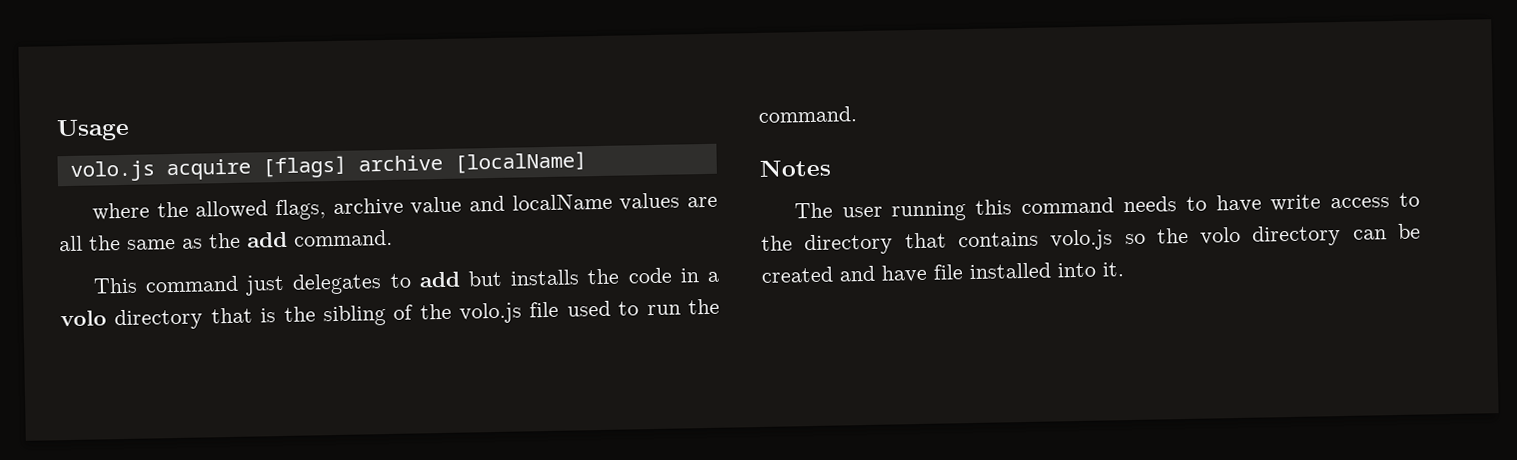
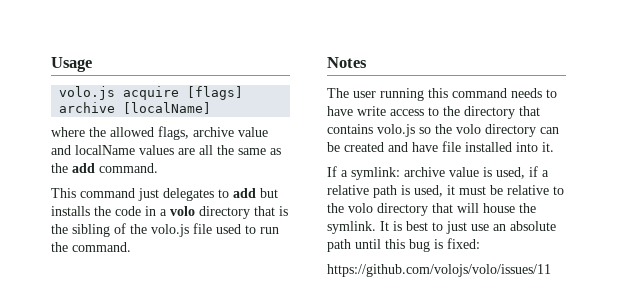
(1124, 269) none -> [327,166,549,180] [327,185,564,198] [327,203,536,216] [327,221,556,234] [327,238,480,252] [327,264,551,277] // If a symlink: archive value is used, if a relative path is used, it must be relative to the volo directory that will house the symlink. It is best to just use an absolute path until this bug is fixed: // https://github.com/volojs/volo/issues/11

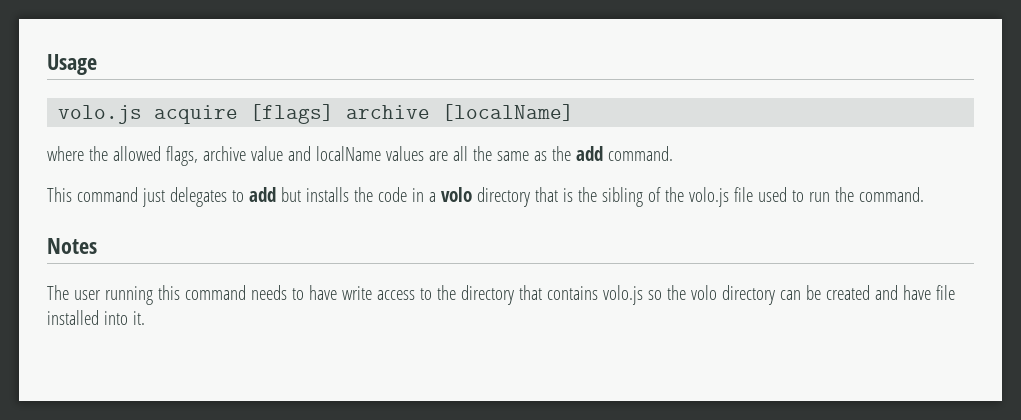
[327,166,549,180] [327,185,564,198] [327,203,536,216] [327,221,556,234] [327,238,480,252] [327,264,551,277] // If a symlink: archive value is used, if a relative path is used, it must be relative to the volo directory that will house the symlink. It is best to just use an absolute path until this bug is fixed: // https://github.com/volojs/volo/issues/11 -> (145, 318) none

